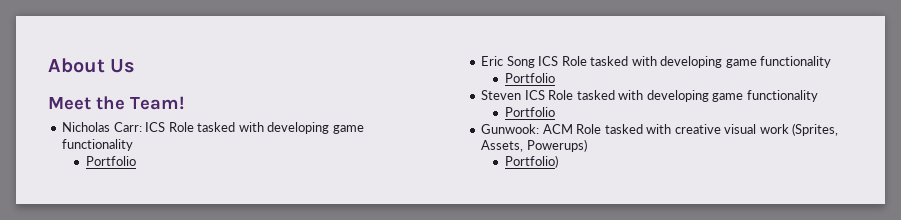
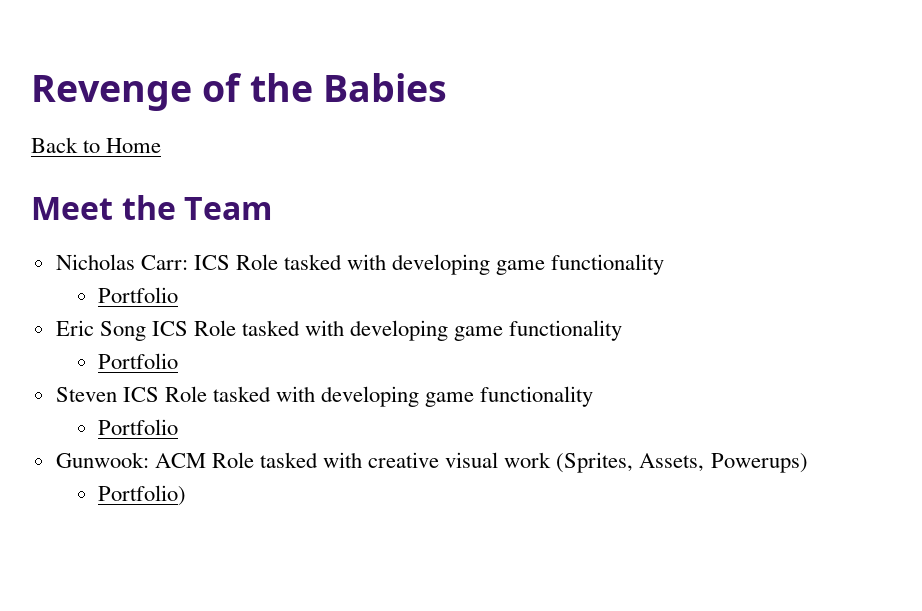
[48,58,136,73] About Us -> [31,73,448,111] [31,137,162,153] Revenge of the Babies // Back to Home
[130,96,184,110] Team! -> [184,197,273,220] Team

